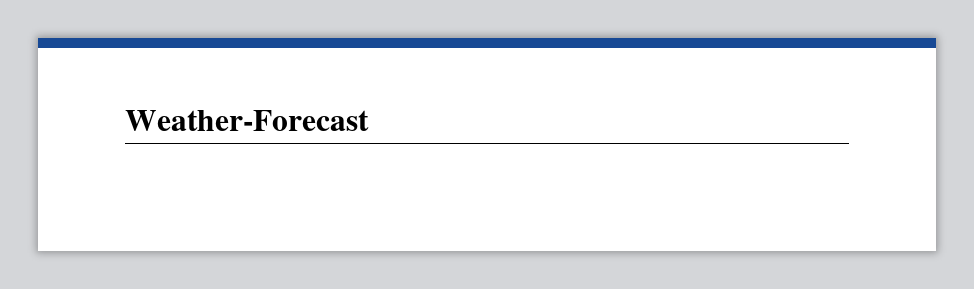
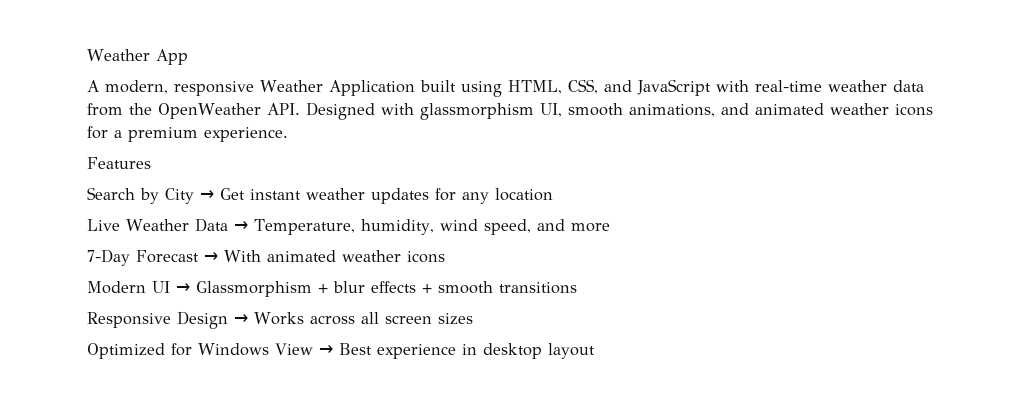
[125,110,369,131] Weather-Forecast -> [87,49,188,65] [87,79,924,97] [87,102,933,120] [87,126,288,142] [87,157,151,169] [87,187,553,204] [87,218,610,235] [87,249,445,266] [87,281,577,297] [87,311,473,329] [87,343,595,359] Weather App // A modern, responsive Weather Application built using HTML, CSS, and JavaScript with real-time weather data from the OpenWeather API. Designed with glassmorphism UI, smooth animations, and animated weather icons for a premium experience. // Features // Search by City → Get instant weather updates for any location // Live Weather Data → Temperature, humidity, wind speed, and more // 7-Day Forecast → With animated weather icons // Modern UI → Glassmorphism + blur effects + smooth transitions // Responsive Design → Works across all screen sizes // Optimized for Windows View → Best experience in desktop layout

